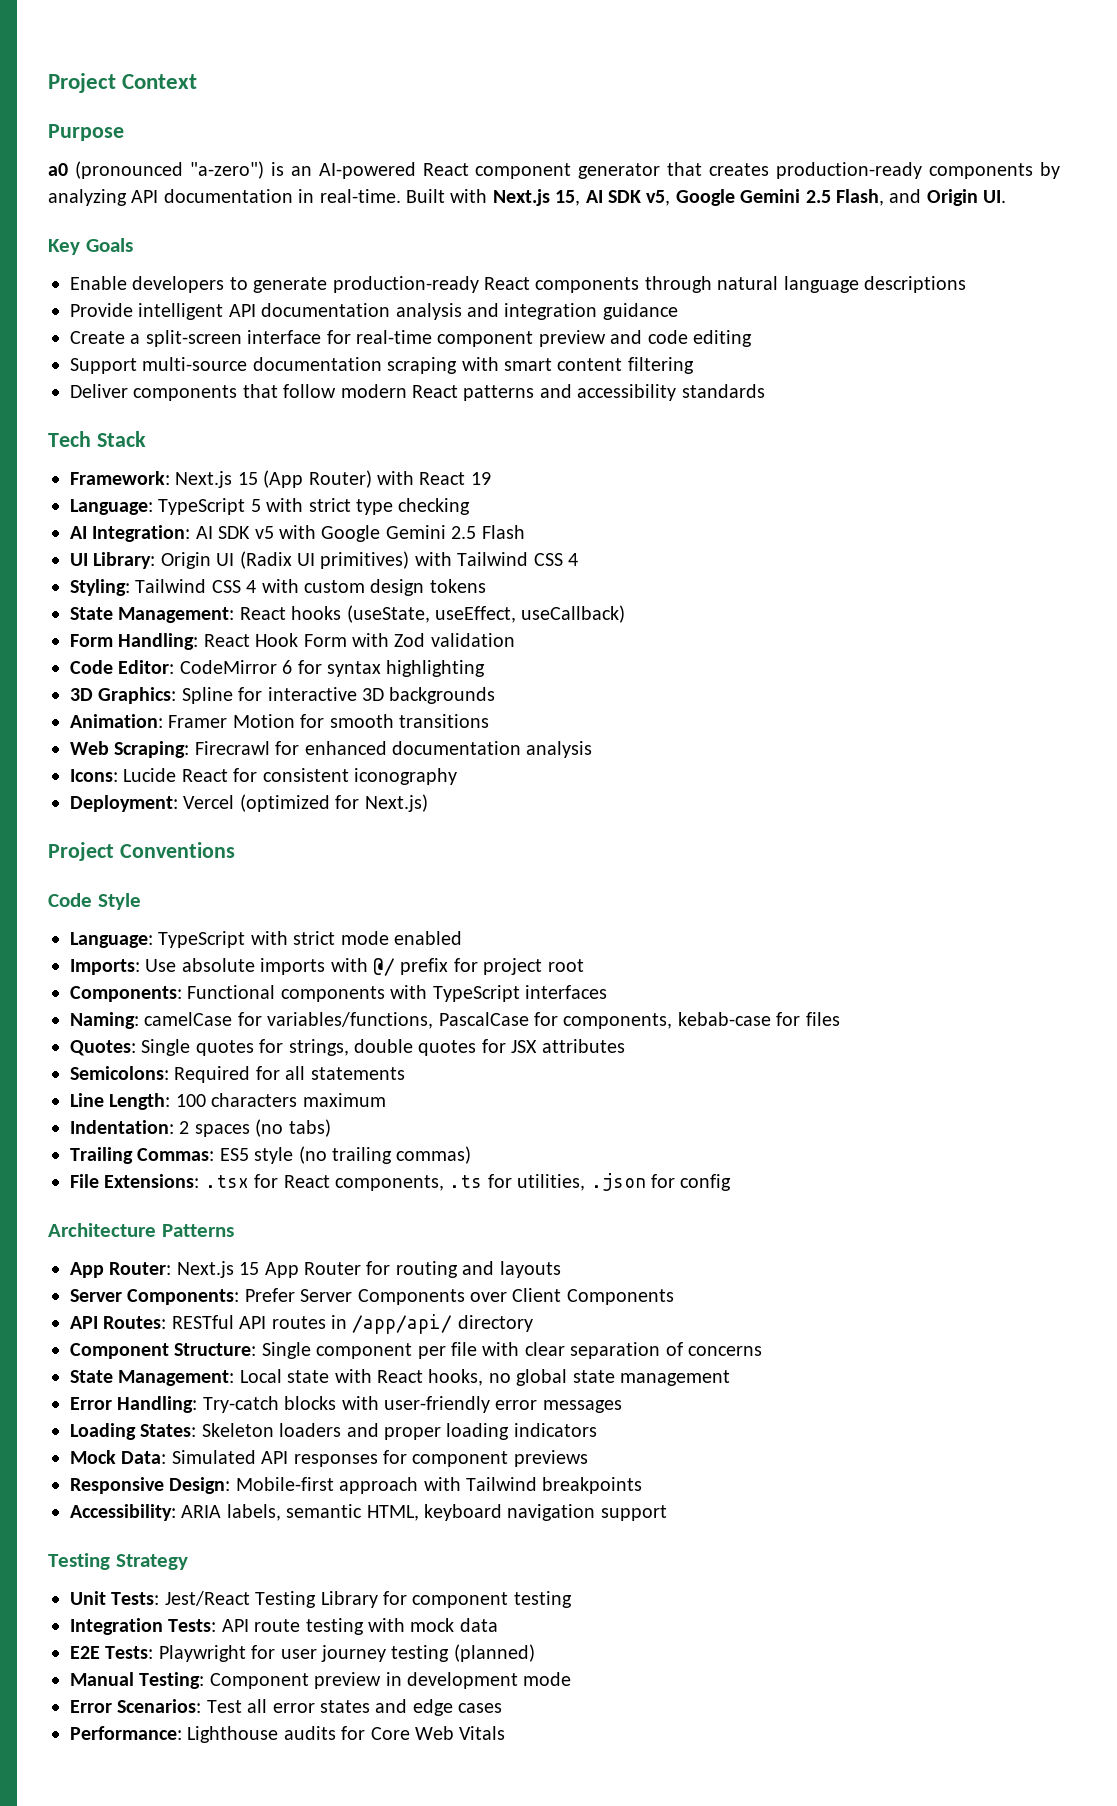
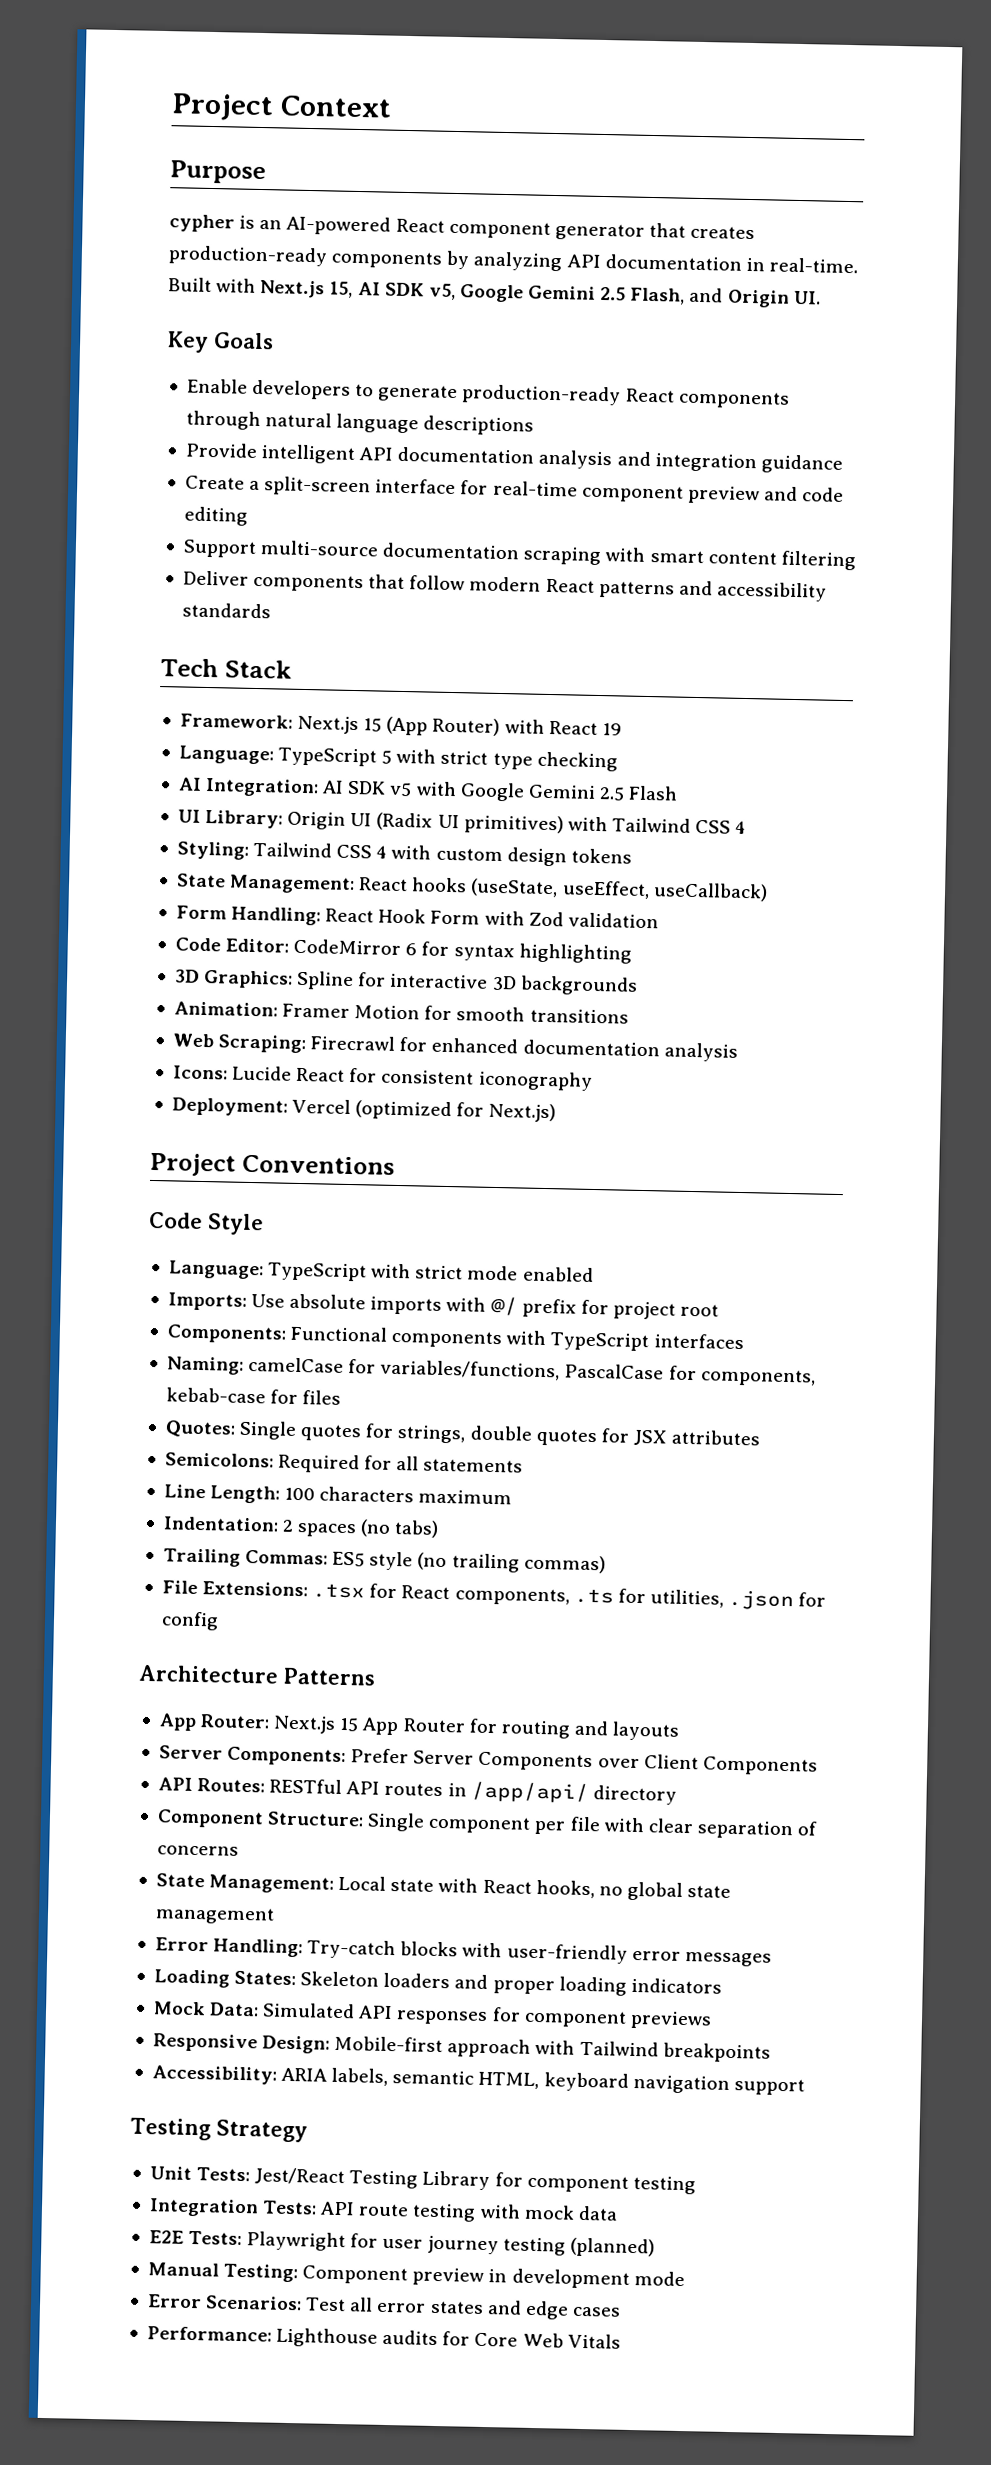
[48,161,264,179] a0 (pronounced "a-zero") -> [169,214,235,233] cypher

